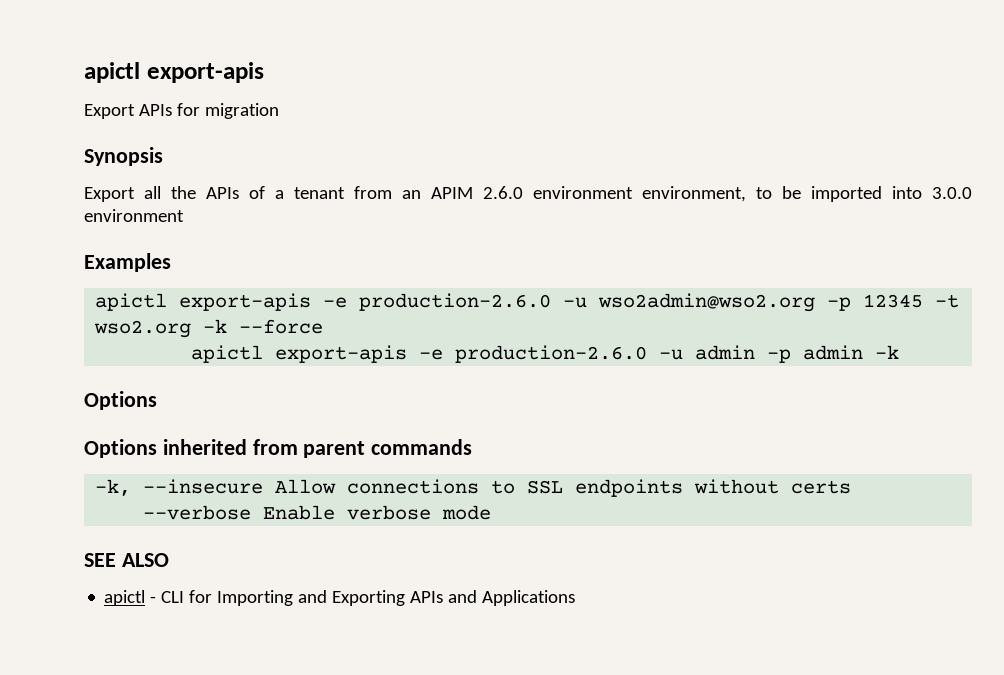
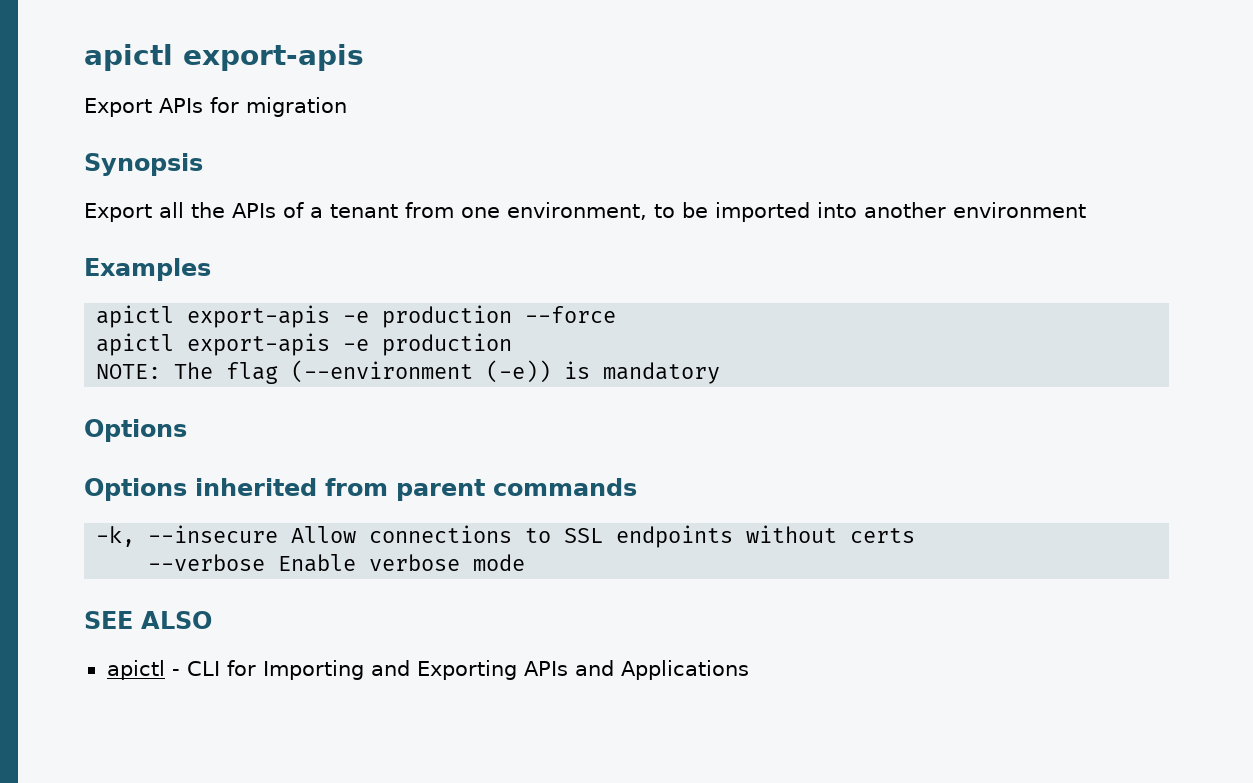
[402,186,633,199] an APIM 2.6.0 environment -> [461,207,500,218] one
[932,187,972,199] 3.0.0 -> [864,202,946,218] another
[359,293,960,312] [94,319,324,338] [191,345,900,363] production-2.6.0 -u wso2admin@wso2.org -p 12345 -t wso2.org -k --force // apictl export-apis -e production-2.6.0 -u admin -p admin -k -> [382,305,617,328] [96,333,513,356] [96,360,721,384] production --force // apictl export-apis -e production // NOTE: The flag (--environment (-e)) is mandatory

